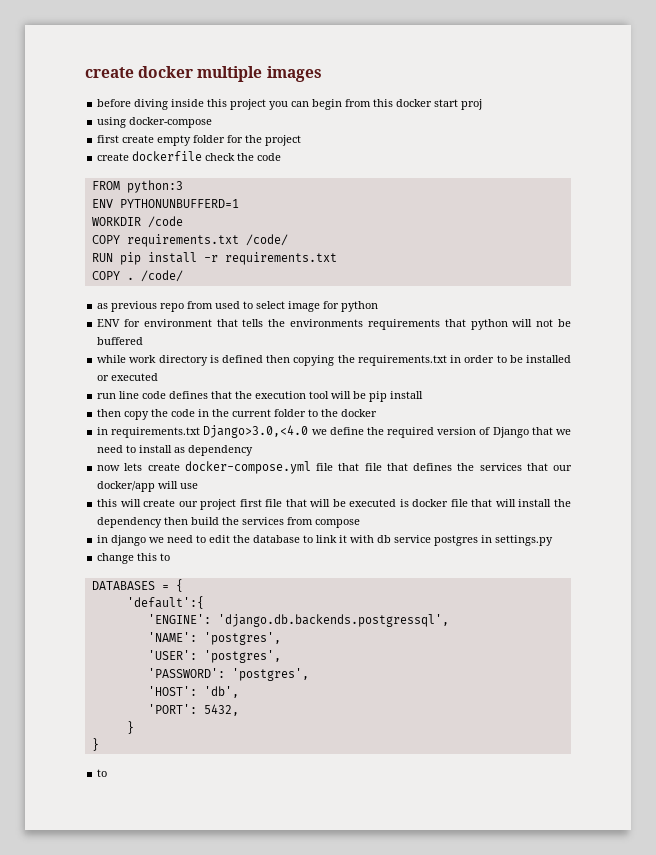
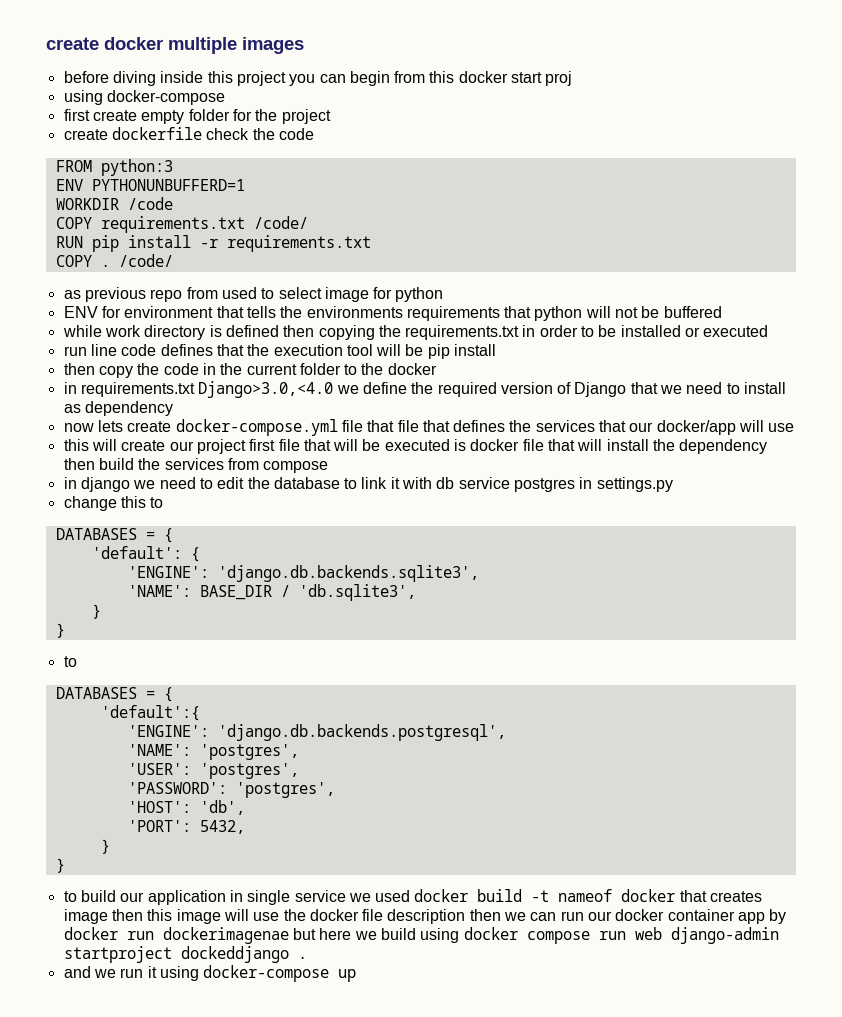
(183, 585) none -> [91,546,200,562] [127,565,479,582] [127,584,416,601] [91,604,101,619] [55,623,65,638] [63,656,77,667] [55,687,173,702] // 'default': { // 'ENGINE': 'django.db.backends.sqlite3', // 'NAME': BASE_DIR / 'db.sqlite3', // } // } // to // DATABASES = {
[217,614,449,627] 'django.db.backends.postgressql', -> [217,724,506,741] 'django.db.backends.postgresql',
(108, 773) none -> [80,889,763,905] [63,909,787,924] [63,927,779,944] [63,946,307,963] [63,965,357,982] build our application in single service we used docker build -t nameof docker that creates image then this image will use the docker file description then we can run our docker container app by docker run dockerimagenae but here we build using docker compose run web django-admin startproject dockeddjango . // and we run it using docker-compose up

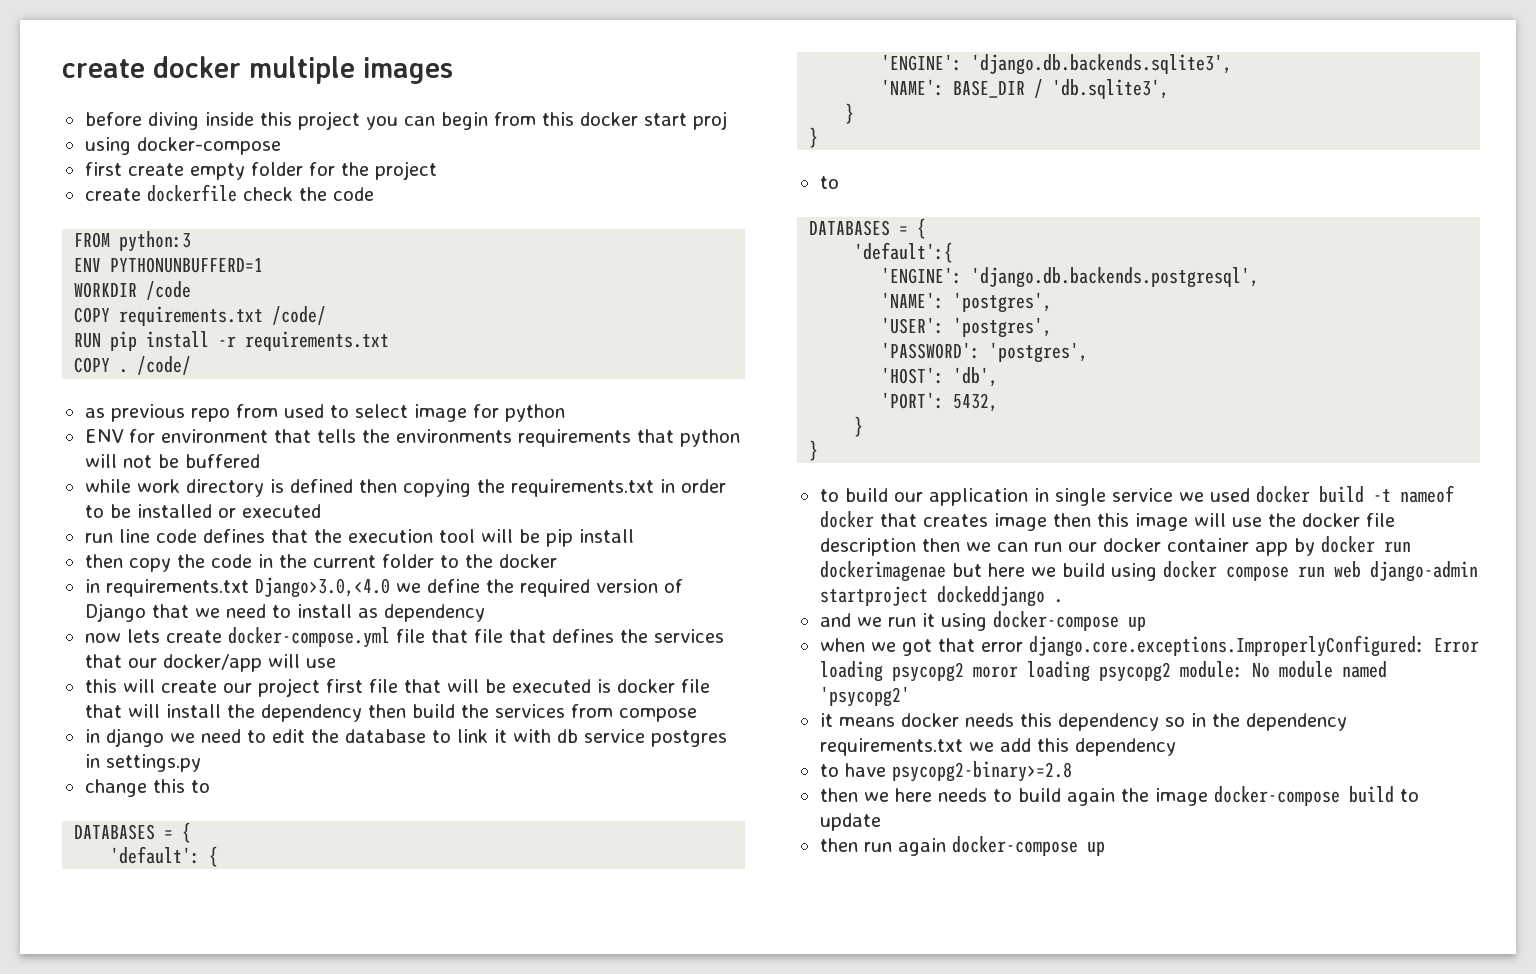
(357, 975) none -> [819,635,1479,657] [819,661,1387,682] [819,686,910,707] [819,713,1347,731] [819,738,1176,756] [819,761,1072,782] [819,786,1419,806] [819,813,881,831] [819,836,1105,856] // when we got that error django.core.exceptions.ImproperlyConfigured: Error loading psycopg2 moror loading psycopg2 module: No module named 'psycopg2' // it means docker needs this dependency so in the dependency requirements.txt we add this dependency // to have psycopg2-binary>=2.8 // then we here needs to build again the image docker-compose build to update // then run again docker-compose up

